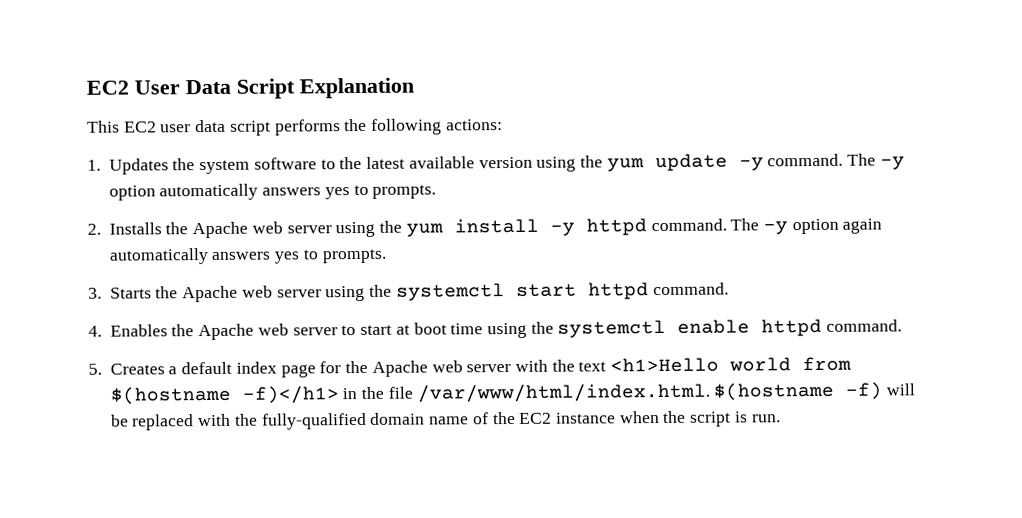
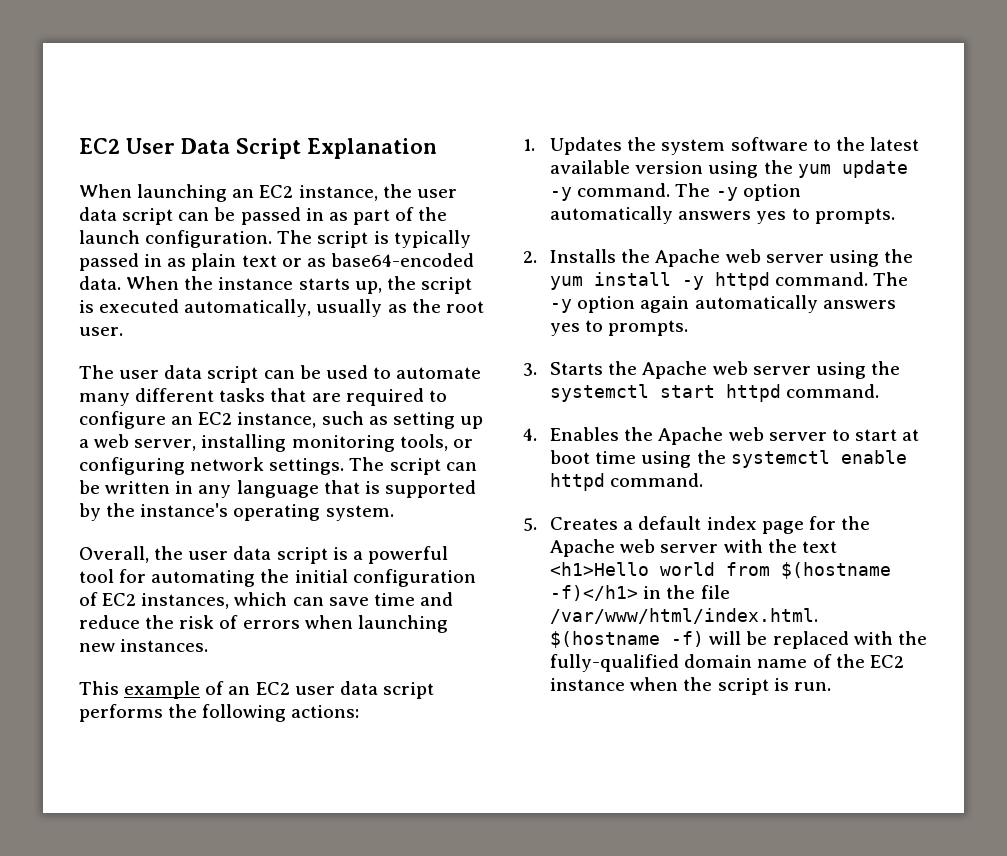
[87,120,120,133] This -> [79,184,457,202] [79,207,448,225] [79,230,471,248] [79,253,474,271] [79,276,472,294] [79,299,484,317] [79,327,123,336] [79,365,482,383] [79,388,447,406] [79,411,483,429] [79,434,473,452] [79,457,477,475] [79,480,476,498] [79,503,394,521] [79,546,448,564] [79,569,476,587] [79,592,453,609] [79,615,448,633] [79,639,209,652] [79,681,251,699] When launching an EC2 instance, the user data script can be passed in as part of the launch configuration. The script is typically passed in as plain text or as base64-encoded data. When the instance starts up, the script is executed automatically, usually as the root user. // The user data script can be used to automate many different tasks that are required to configure an EC2 instance, such as setting up a web server, installing monitoring tools, or configuring network settings. The script can be written in any language that is supported by the instance's operating system. // Overall, the user data script is a powerful tool for automating the initial configuration of EC2 instances, which can save time and reduce the risk of errors when launching new instances. // This example of an

